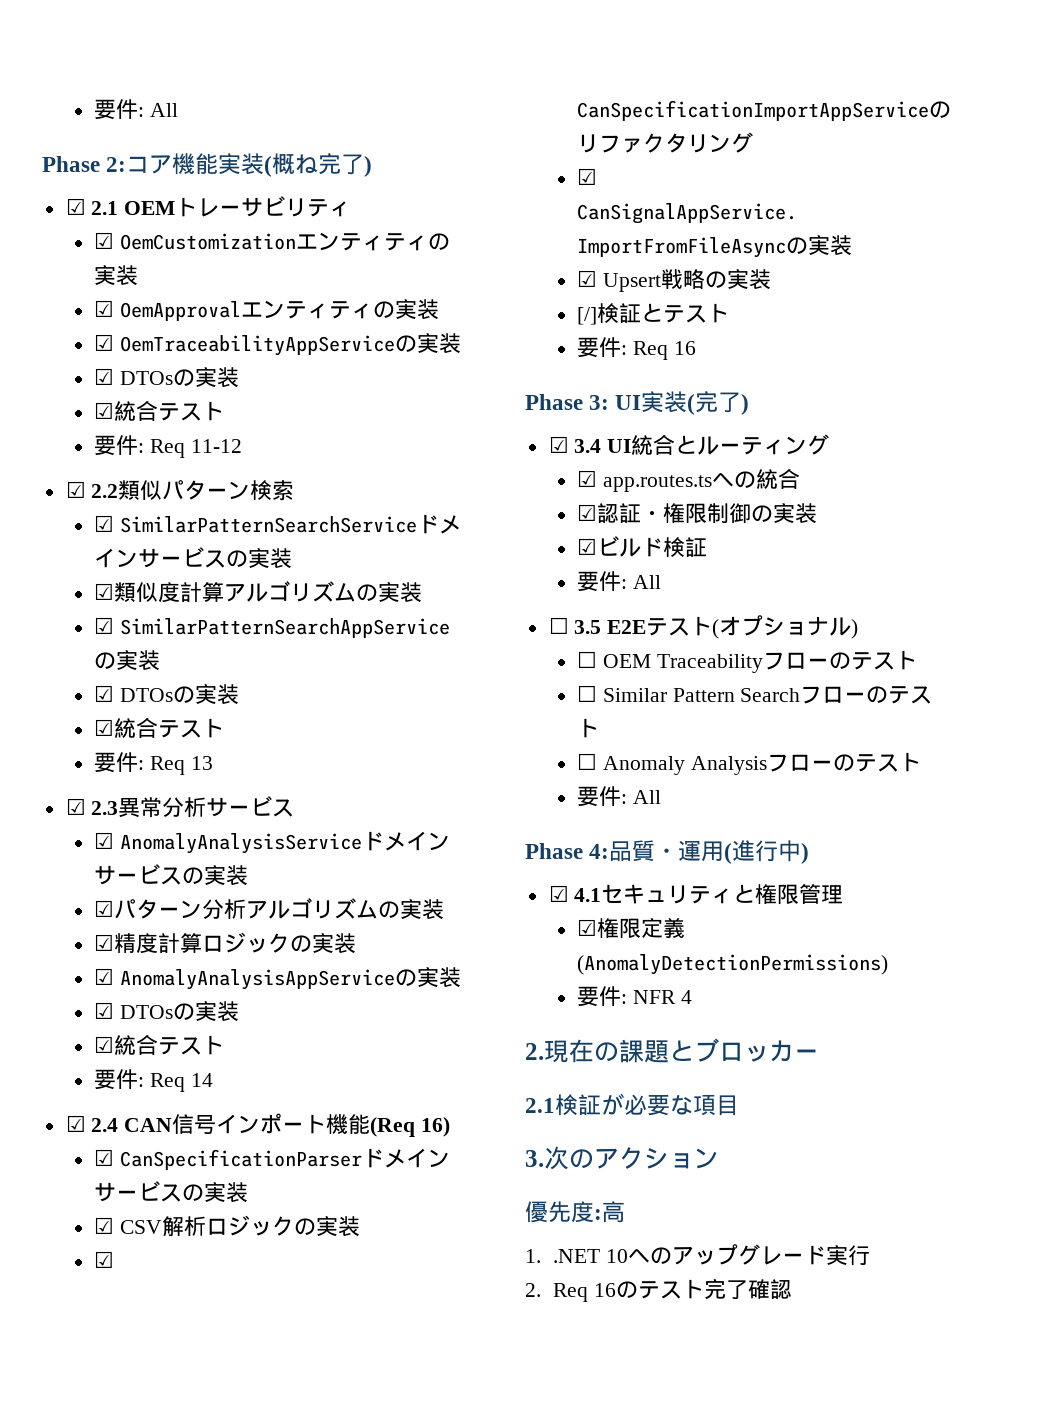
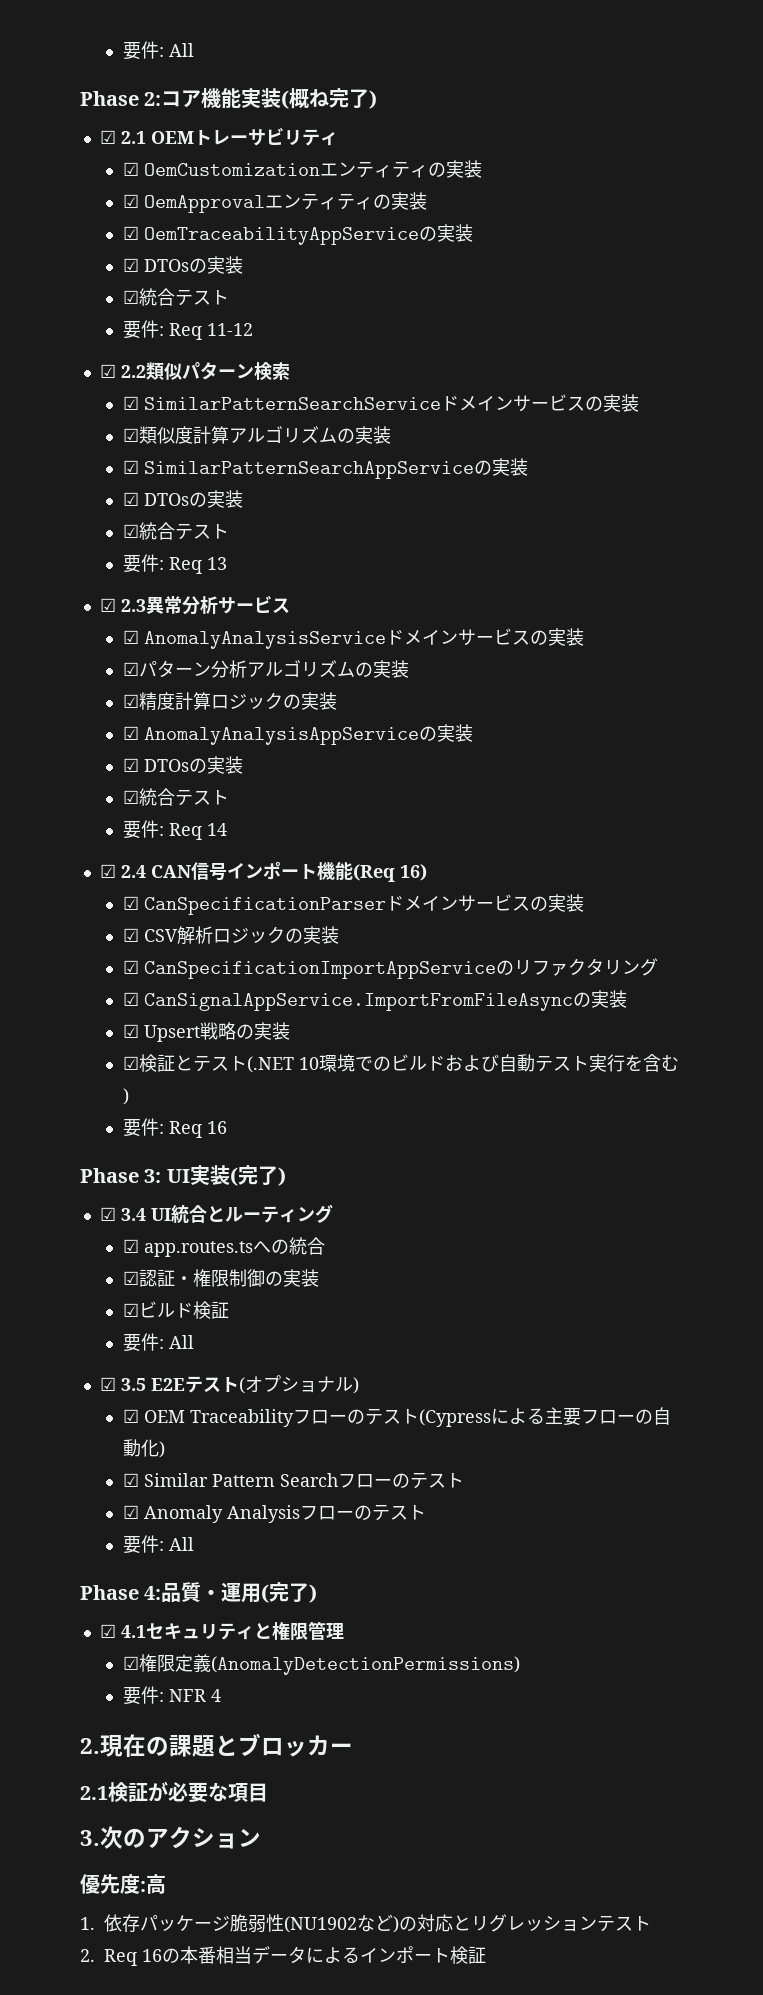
[577,307,598,325] [/] -> [122,1056,139,1070] ☑
(730, 313) none -> [246,1054,679,1073] [122,1088,129,1105] (.NET 10環境でのビルドおよび自動テスト実行を含む)
[548,617,569,634] ☐ -> [99,1377,116,1391] ☑
[577,651,598,668] ☐ -> [122,1409,139,1423] ☑
[577,685,598,702] // ☐ -> [418,1407,671,1427] [122,1439,165,1458] [122,1473,139,1487] (Cypressによる主要フローの自動化) // ☑
[577,753,598,770] ☐ -> [122,1505,139,1519] ☑
[732,840,802,862] 進行中 -> [269,1582,310,1602] 完了
[553,1244,871,1266] [525,1278,793,1302] .NET 10へのアップグレード実行 // 2. Req 16のテスト完了確認 -> [104,1914,651,1933] [80,1946,486,1966] 依存パッケージ脆弱性(NU1902など)の対応とリグレッションテスト // 2. Req 16の本番相当データによるインポート検証

